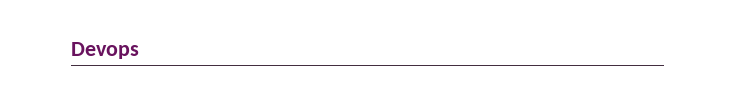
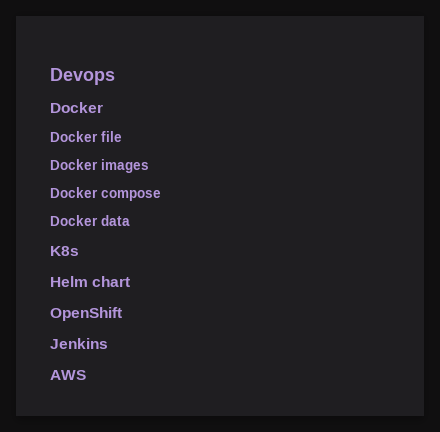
(139, 50) none -> [50,102,103,113] [50,131,122,142] [50,159,149,173] [50,187,161,201] [50,215,130,226] [50,246,79,256] [50,276,131,287] [50,307,122,321] [50,338,108,349] [50,370,86,380] // Docker // Docker file // Docker images // Docker compose // Docker data // K8s // Helm chart // OpenShift // Jenkins // AWS

